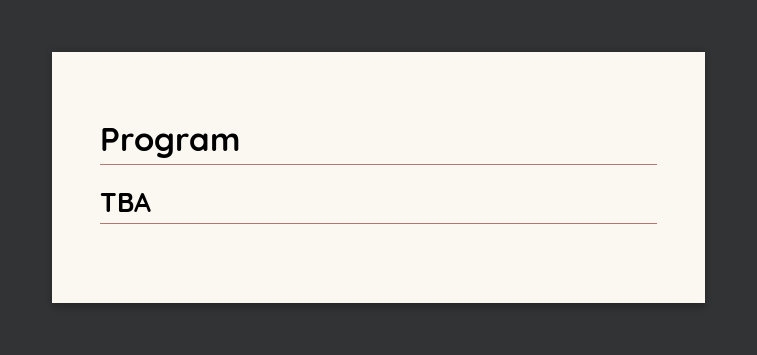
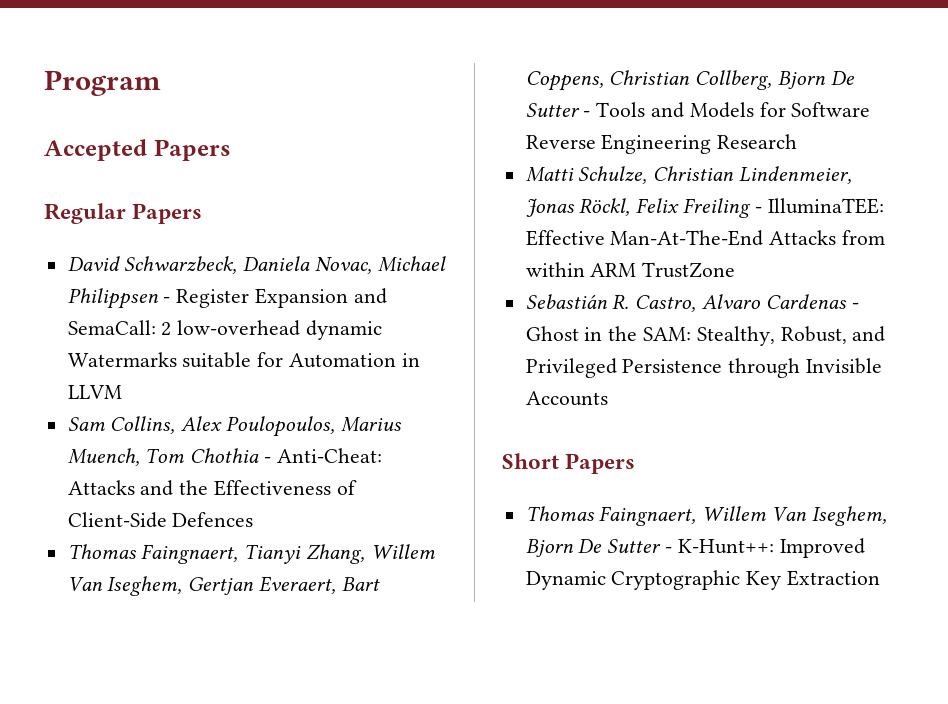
[100,192,151,212] TBA -> [44,139,231,161] [44,203,203,224] [67,256,446,274] [67,288,387,309] [67,320,383,340] [67,352,420,368] [67,385,122,399] [67,416,402,437] [67,448,382,466] [67,480,357,496] [67,512,254,528] [67,544,435,564] [67,576,380,596] [525,70,855,91] [525,102,871,118] [525,134,798,154] [525,166,853,184] [525,198,884,218] [525,230,886,246] [525,262,736,278] [525,294,859,312] [525,326,886,346] [525,358,883,378] [525,391,608,406] [502,453,636,474] [525,506,887,526] [525,538,865,558] [525,570,881,590] Accepted Papers // Regular Papers // David Schwarzbeck, Daniela Novac, Michael Philippsen - Register Expansion and SemaCall: 2 low-overhead dynamic Watermarks suitable for Automation in LLVM // Sam Collins, Alex Poulopoulos, Marius Muench, Tom Chothia - Anti-Cheat: Attacks and the Effectiveness of Client-Side Defences // Thomas Faingnaert, Tianyi Zhang, Willem Van Iseghem, Gertjan Everaert, Bart Coppens, Christian Collberg, Bjorn De Sutter - Tools and Models for Software Reverse Engineering Research // Matti Schulze, Christian Lindenmeier, Jonas Röckl, Felix Freiling - IlluminaTEE: Effective Man-At-The-End Attacks from within ARM TrustZone // Sebastián R. Castro, Alvaro Cardenas - Ghost in the SAM: Stealthy, Robust, and Privileged Persistence through Invisible Accounts // Short Papers // Thomas Faingnaert, Willem Van Iseghem, Bjorn De Sutter - K-Hunt++: Improved Dynamic Cryptographic Key Extraction

